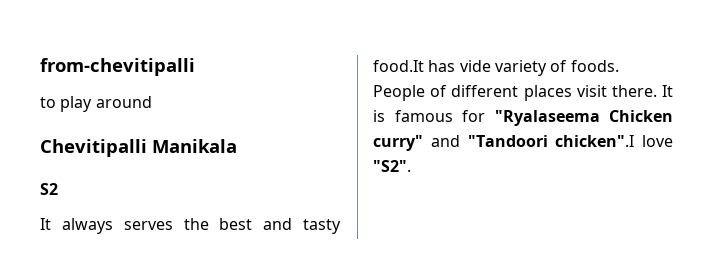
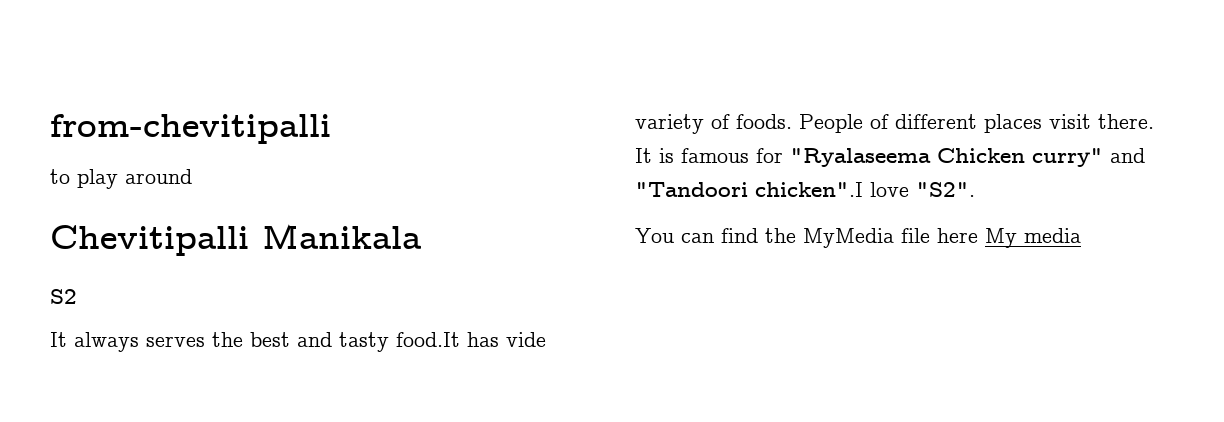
(411, 166) none -> [635,228,1081,248] // You can find the MyMedia file here My media

